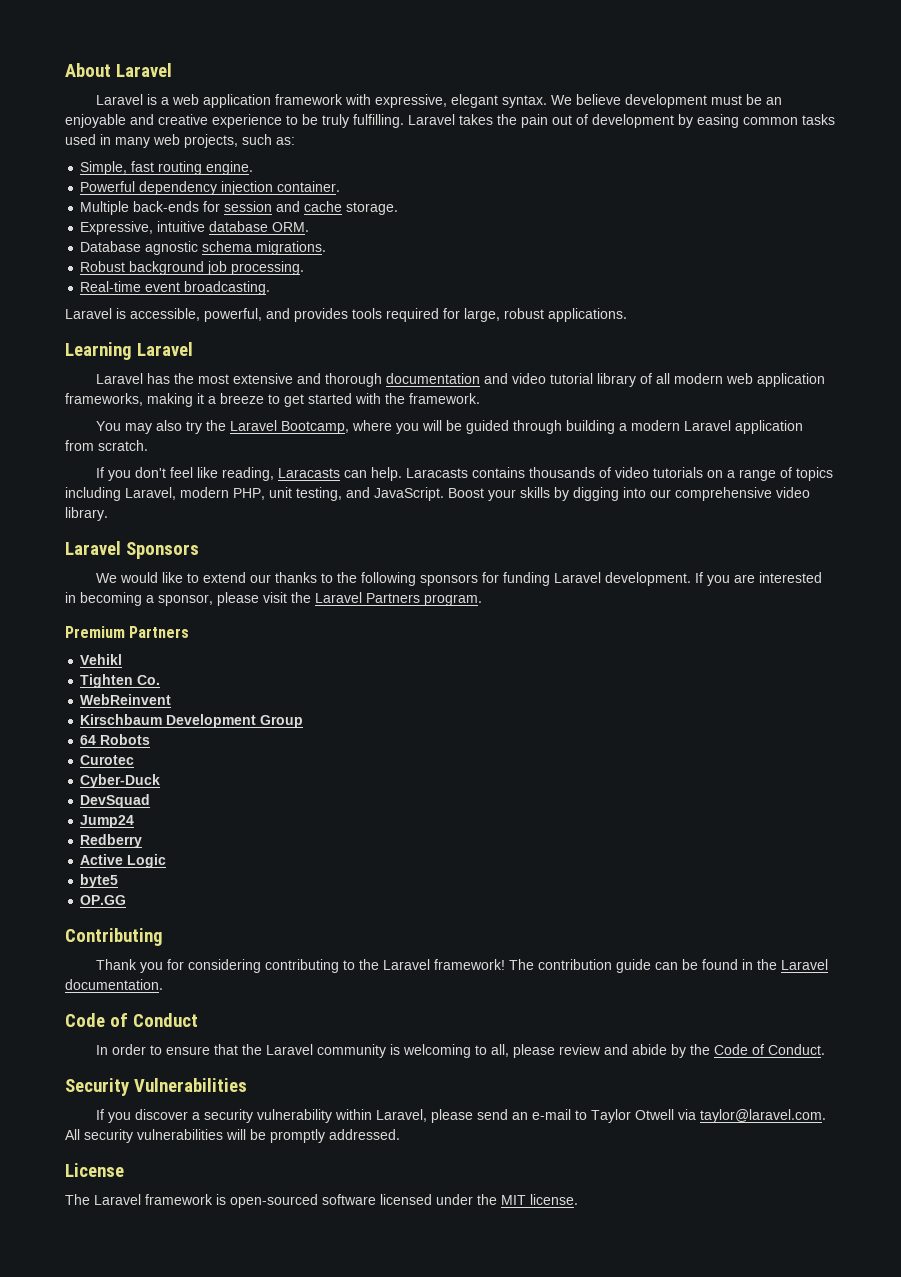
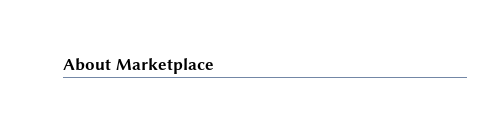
[115,63,172,77] [96,94,783,108] [65,114,835,128] [65,134,295,148] [80,161,254,175] [80,181,341,195] [80,201,399,215] [80,221,310,235] [80,241,327,255] [80,261,305,275] [80,281,271,295] [65,308,627,322] [65,342,193,360] [96,373,826,387] [65,393,480,407] [96,420,804,434] [65,440,148,451] [96,467,834,481] [65,487,810,501] [65,507,108,521] [65,541,199,559] [96,572,823,586] [65,592,482,606] [65,626,190,638] [80,654,123,665] [80,674,161,688] [80,694,172,705] [80,714,304,728] [80,734,151,745] [80,755,135,765] [80,774,161,788] [80,794,151,808] [80,815,135,828] [80,834,143,848] [80,854,167,868] [80,874,119,888] [80,895,127,905] [65,928,163,946] [96,959,829,973] [65,979,163,990] [65,1013,198,1027] [96,1044,826,1058] [65,1078,247,1096] [96,1109,827,1123] [65,1129,400,1143] [65,1163,124,1177] [65,1194,578,1208] Laravel // Laravel is a web application framework with expressive, elegant syntax. We believe development must be an enjoyable and creative experience to be truly fulfilling. Laravel takes the pain out of development by easing common tasks used in many web projects, such as: // Simple, fast routing engine. // Powerful dependency injection container. // Multiple back-ends for session and cache storage. // Expressive, intuitive database ORM. // Database agnostic schema migrations. // Robust background job processing. // Real-time event broadcasting. // Laravel is accessible, powerful, and provides tools required for large, robust applications. // Learning Laravel // Laravel has the most extensive and thorough documentation and video tutorial library of all modern web application frameworks, making it a breeze to get started with the framework. // You may also try the Laravel Bootcamp, where you will be guided through building a modern Laravel application from scratch. // If you don't feel like reading, Laracasts can help. Laracasts contains thousands of video tutorials on a range of topics including Laravel, modern PHP, unit testing, and JavaScript. Boost your skills by digging into our comprehensive video library. // Laravel Sponsors // We would like to extend our thanks to the following sponsors for funding Laravel development. If you are interested in becoming a sponsor, please visit the Laravel Partners program. // Premium Partners // Vehikl // Tighten Co. // WebReinvent // Kirschbaum Development Group // 64 Robots // Curotec // Cyber-Duck // DevSquad // Jump24 // Redberry // Active Logic // byte5 // OP.GG // Contributing // Thank you for considering contributing to the Laravel framework! The contribution guide can be found in the Laravel documentation. // Code of Conduct // In order to ensure that the Laravel community is welcoming to all, please review and abide by the Code of Conduct. // Security Vulnerabilities // If you discover a security vulnerability within Laravel, please send an e-mail to Taylor Otwell via taylor@laravel.com. All security vulnerabilities will be promptly addressed. // License // The Laravel framework is open-sourced software licensed under the MIT license. -> [115,58,214,74] Marketplace

